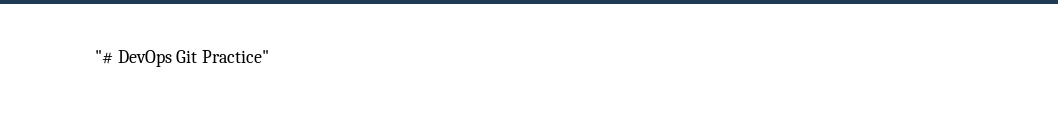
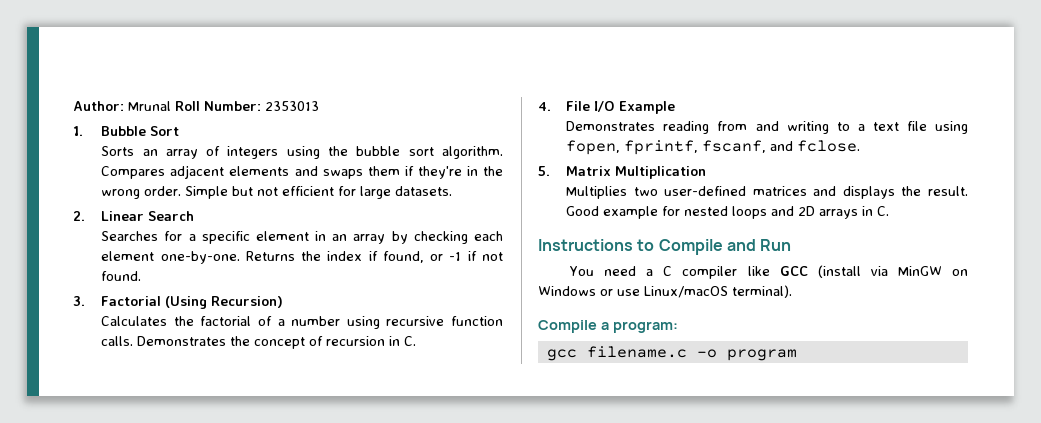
[95,50,270,67] "# DevOps Git Practice" -> [73,101,319,111] [73,126,180,136] [101,146,503,159] [101,165,504,179] [101,186,453,199] [73,211,195,221] [101,231,503,244] [101,251,504,264] [101,271,142,281] [73,296,284,309] [101,316,504,329] [101,336,417,349] [538,101,676,114] [566,121,969,134] [566,140,861,155] [538,166,707,179] [566,186,968,199] [566,206,890,219] [538,239,792,255] [569,265,968,279] [538,285,792,298] [538,320,678,333] [546,346,797,361] Author: Mrunal Roll Number: 2353013 // 1. Bubble Sort // Sorts an array of integers using the bubble sort algorithm. Compares adjacent elements and swaps them if they're in the wrong order. Simple but not efficient for large datasets. // 2. Linear Search // Searches for a specific element in an array by checking each element one-by-one. Returns the index if found, or -1 if not found. // 3. Factorial (Using Recursion) // Calculates the factorial of a number using recursive function calls. Demonstrates the concept of recursion in C. // 4. File I/O Example // Demonstrates reading from and writing to a text file using fopen, fprintf, fscanf, and fclose. // 5. Matrix Multiplication // Multiplies two user-defined matrices and displays the result. Good example for nested loops and 2D arrays in C. // Instructions to Compile and Run // You need a C compiler like GCC (install via MinGW on Windows or use Linux/macOS terminal). // Compile a program: // gcc filename.c -o program

